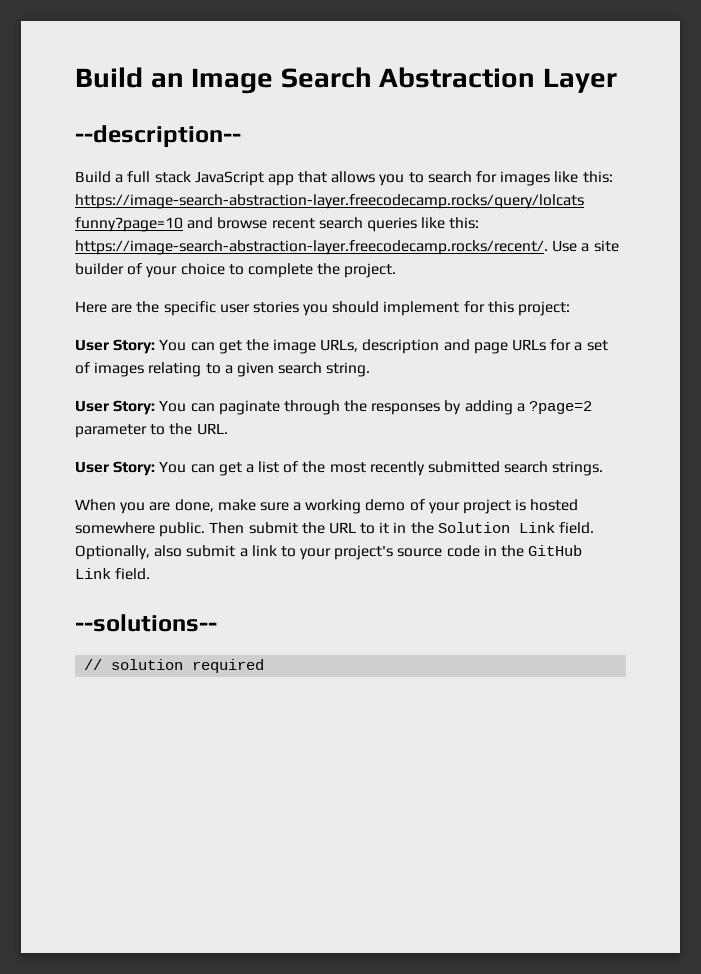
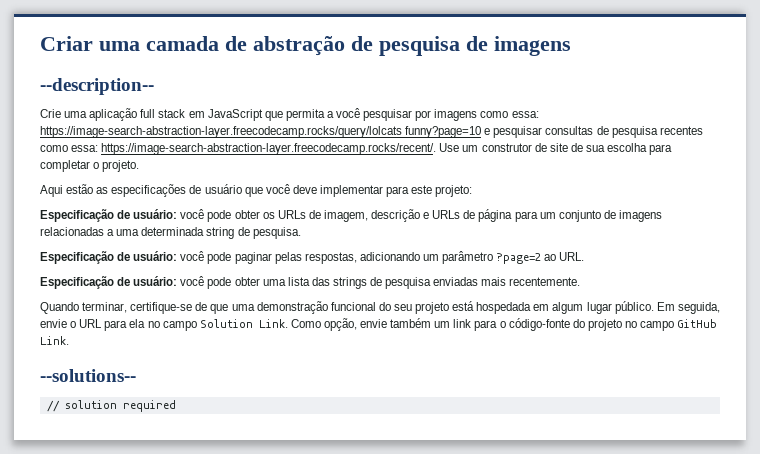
[75,67,617,94] [75,125,241,147] [75,171,613,186] [75,194,584,209] [75,217,480,232] [75,240,619,255] [75,263,397,278] [75,301,571,316] [75,339,608,354] [75,362,371,377] [75,400,593,415] [75,423,228,438] [75,461,604,476] [75,499,579,514] [75,522,595,537] [75,545,583,560] [75,568,151,580] Build an Image Search Abstraction Layer // --description-- // Build a full stack JavaScript app that allows you to search for images like this: https://image-search-abstraction-layer.freecodecamp.rocks/query/lolcats funny?page=10 and browse recent search queries like this: https://image-search-abstraction-layer.freecodecamp.rocks/recent/. Use a site builder of your choice to complete the project. // Here are the specific user stories you should implement for this project: // User Story: You can get the image URLs, description and page URLs for a set of images relating to a given search string. // User Story: You can paginate through the responses by adding a ?page=2 parameter to the URL. // User Story: You can get a list of the most recently submitted search strings. // When you are done, make sure a working demo of your project is hosted somewhere public. Then submit the URL to it in the Solution Link field. Optionally, also submit a link to your project's source code in the GitHub Link field. -> [40,36,571,56] [40,78,154,95] [40,108,539,121] [40,126,703,138] [40,143,673,155] [40,160,140,172] [40,184,473,197] [40,209,662,222] [40,227,301,239] [40,251,585,264] [40,276,581,289] [40,301,720,314] [40,318,718,331] [40,336,69,345] Criar uma camada de abstração de pesquisa de imagens // --description-- // Crie uma aplicação full stack em JavaScript que permita a você pesquisar por imagens como essa: https://image-search-abstraction-layer.freecodecamp.rocks/query/lolcats funny?page=10 e pesquisar consultas de pesquisa recentes como essa: https://image-search-abstraction-layer.freecodecamp.rocks/recent/. Use um construtor de site de sua escolha para completar o projeto. // Aqui estão as especificações de usuário que você deve implementar para este projeto: // Especificação de usuário: você pode obter os URLs de imagem, descrição e URLs de página para um conjunto de imagens relacionadas a uma determinada string de pesquisa. // Especificação de usuário: você pode paginar pelas respostas, adicionando um parâmetro ?page=2 ao URL. // Especificação de usuário: você pode obter uma lista das strings de pesquisa enviadas mais recentemente. // Quando terminar, certifique-se de que uma demonstração funcional do seu projeto está hospedada em algum lugar público. Em seguida, envie o URL para ela no campo Solution Link. Como opção, envie também um link para o código-fonte do projeto no campo GitHub Link.

